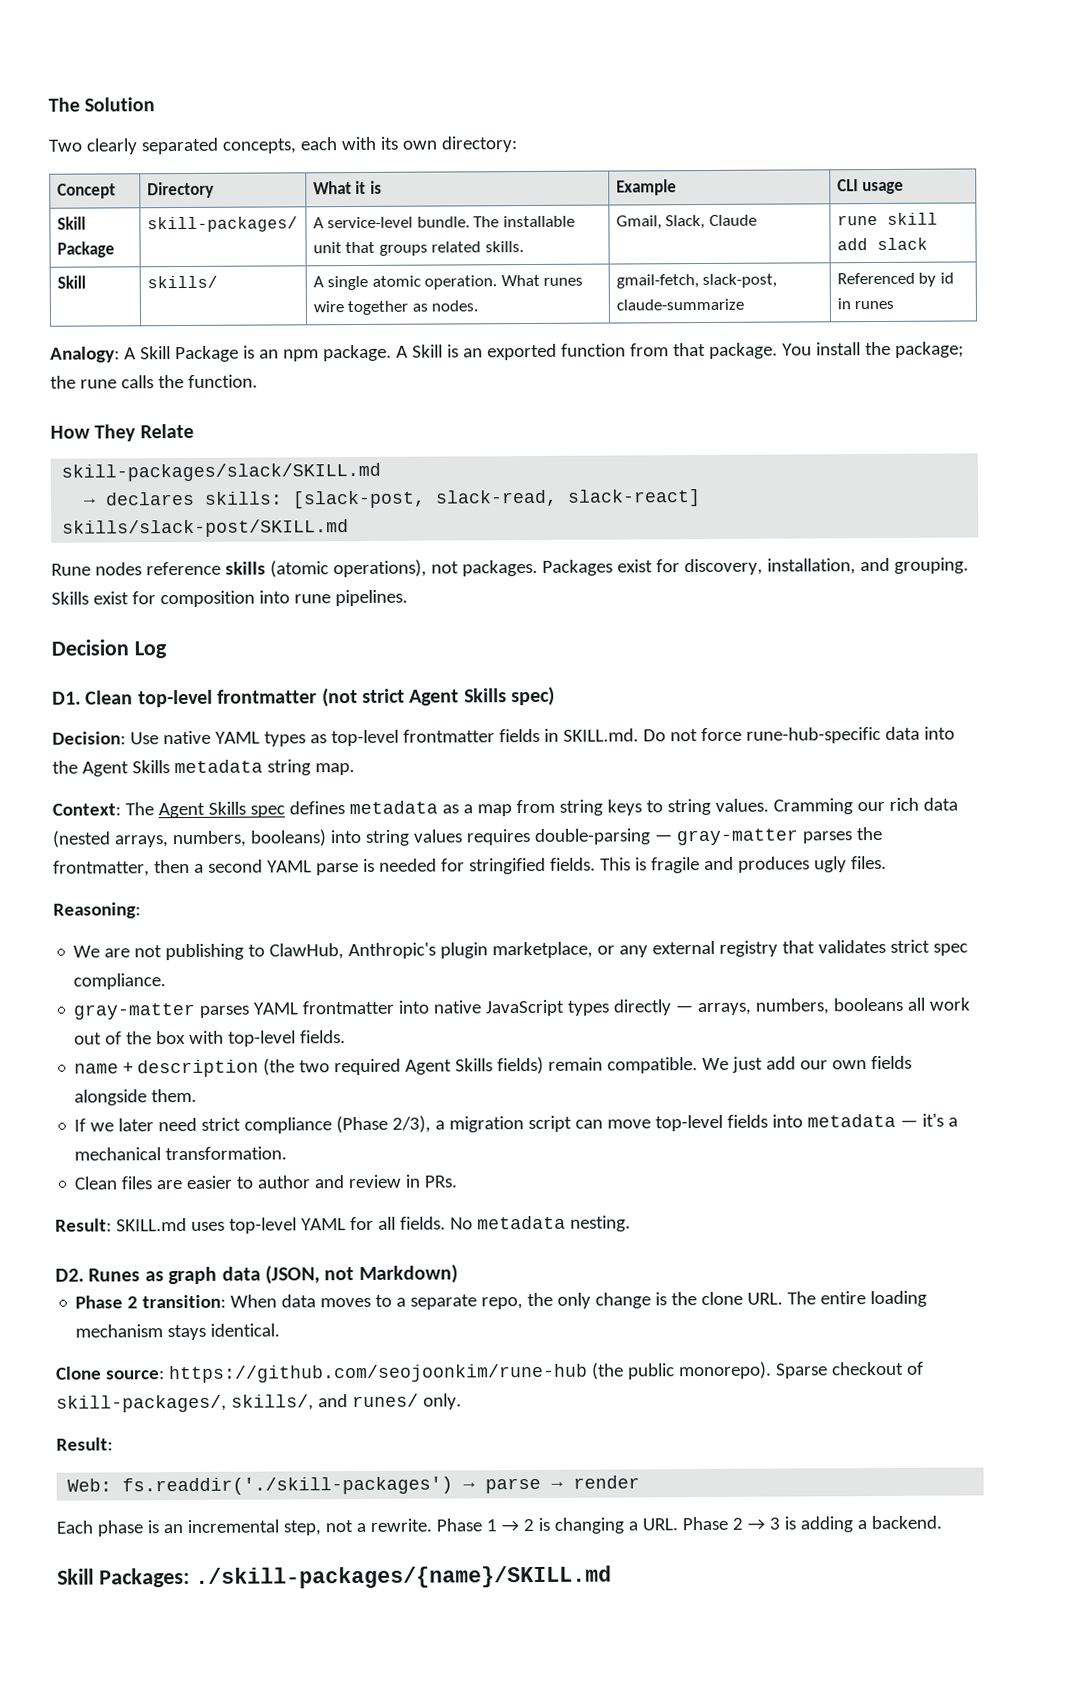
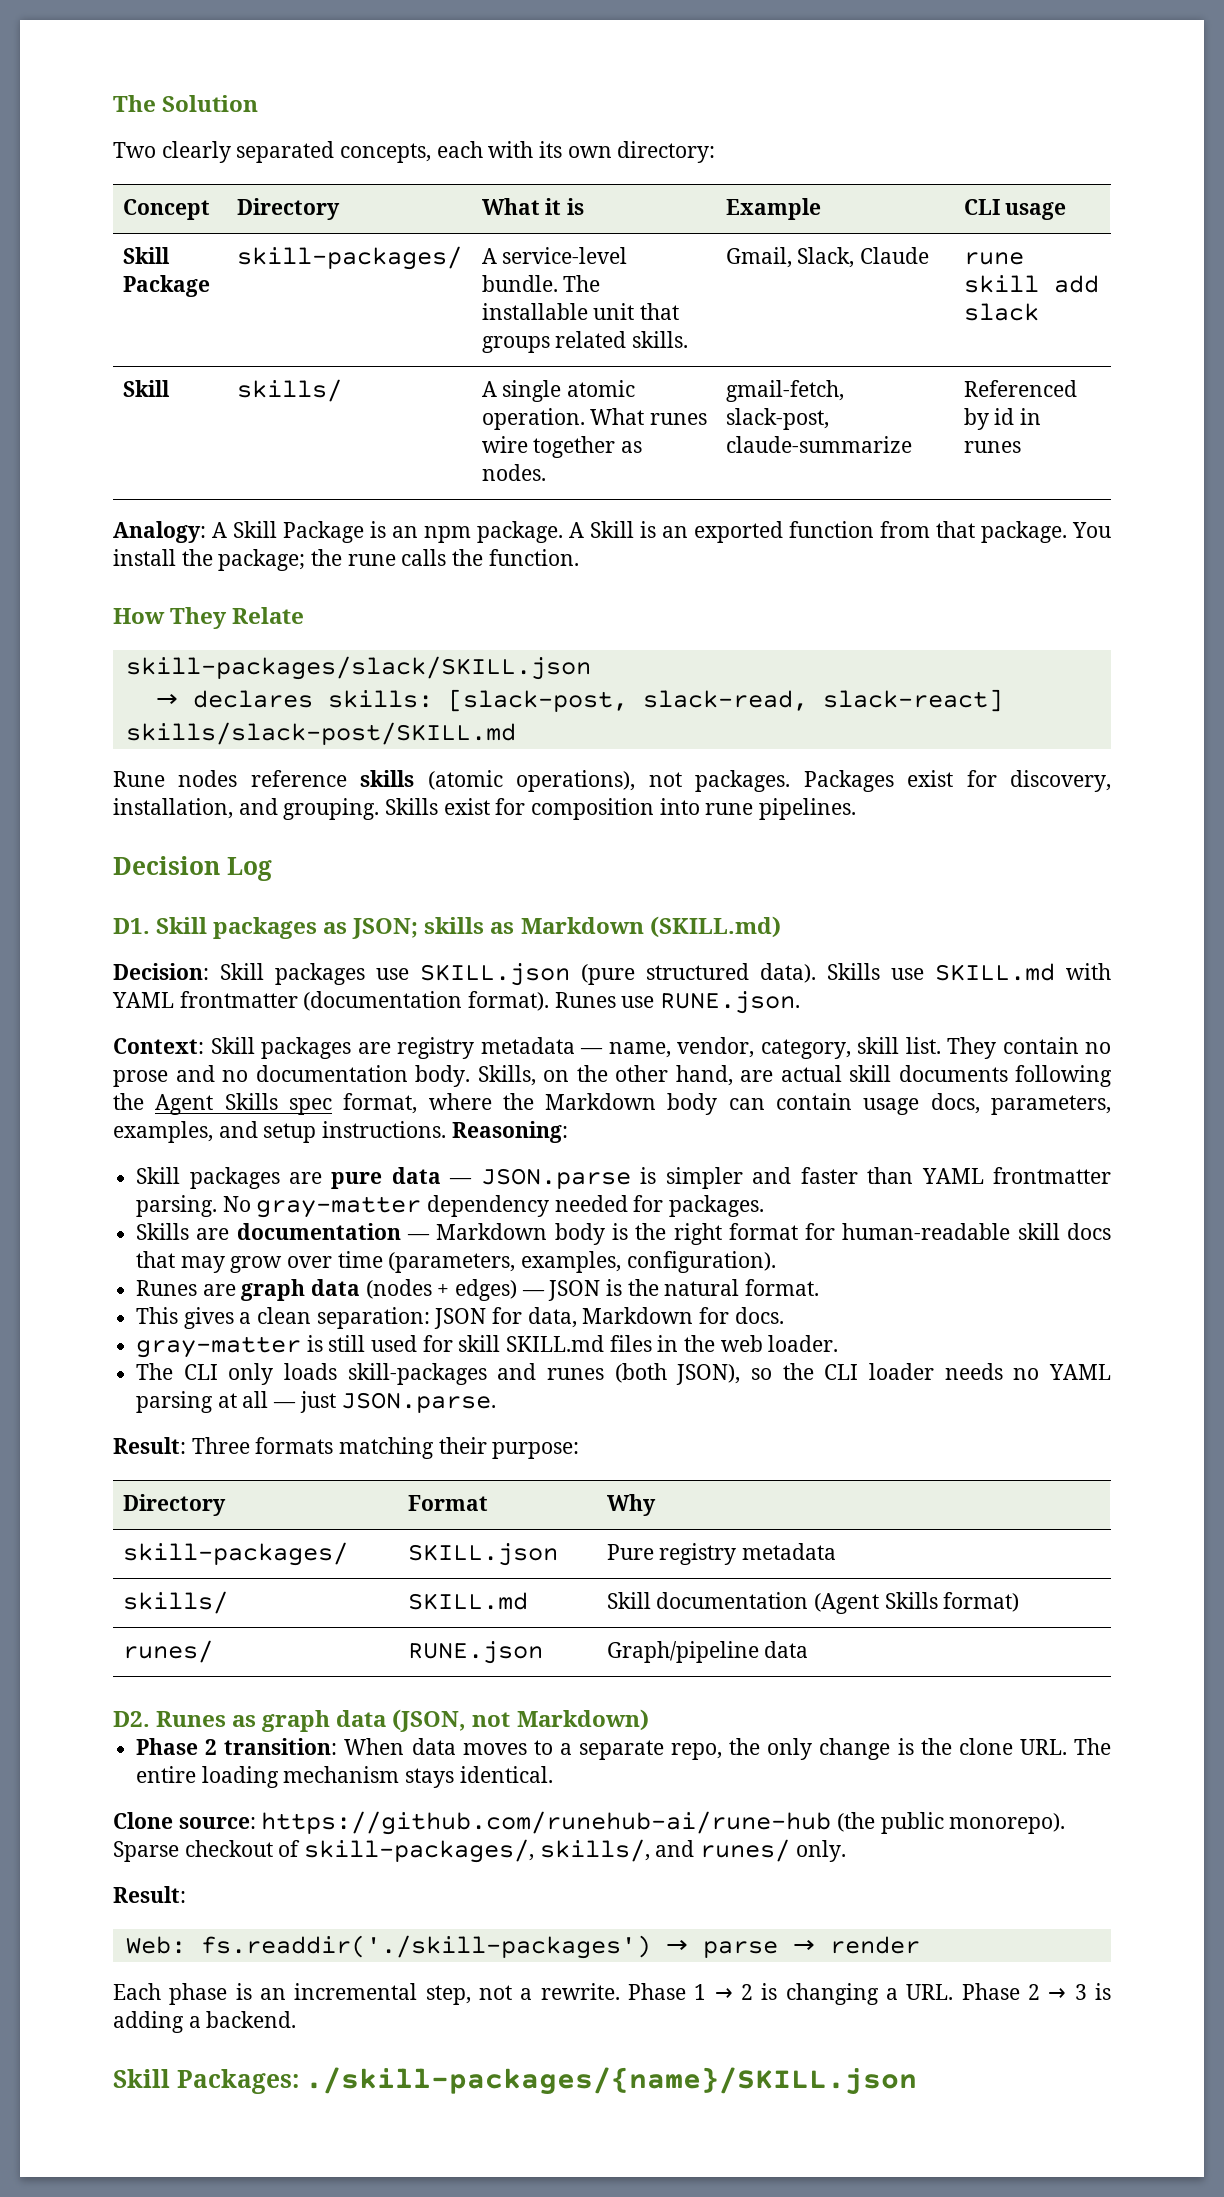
[61,462,382,482] skill-packages/slack/SKILL.md -> [125,656,591,680] skill-packages/slack/SKILL.json
[85,686,556,708] [52,726,955,747] [52,759,355,777] [52,797,958,819] [52,826,882,848] [53,855,887,877] [53,902,141,919] [73,939,969,961] [73,973,167,990] [73,997,971,1020] [74,1030,347,1047] [74,1055,913,1078] [74,1088,198,1106] [74,1113,959,1134] [74,1146,288,1161] [74,1174,458,1190] [55,1215,631,1234] Clean top-level frontmatter (not strict Agent Skills spec) // Decision: Use native YAML types as top-level frontmatter fields in SKILL.md. Do not force rune-hub-specific data into the Agent Skills metadata string map. // Context: The Agent Skills spec defines metadata as a map from string keys to string values. Cramming our rich data (nested arrays, numbers, booleans) into string values requires double-parsing — gray-matter parses the frontmatter, then a second YAML parse is needed for stringified fields. This is fragile and produces ugly files. // Reasoning: // We are not publishing to ClawHub, Anthropic's plugin marketplace, or any external registry that validates strict spec compliance. // gray-matter parses YAML frontmatter into native JavaScript types directly — arrays, numbers, booleans all work out of the box with top-level fields. // name + description (the two required Agent Skills fields) remain compatible. We just add our own fields alongside them. // If we later need strict compliance (Phase 2/3), a migration script can move top-level fields into metadata — it's a mechanical transformation. // Clean files are easier to author and review in PRs. // Result: SKILL.md uses top-level YAML for all fields. No metadata nesting. -> [156,916,781,939] [113,963,1111,986] [112,991,801,1014] [113,1037,1111,1059] [113,1065,1112,1087] [113,1093,1111,1115] [113,1121,568,1143] [136,1167,1111,1189] [136,1195,765,1218] [136,1223,1111,1245] [136,1251,776,1273] [136,1279,820,1301] [136,1307,784,1329] [136,1335,839,1358] [136,1363,1111,1385] [136,1391,497,1413] [113,1437,580,1459] [122,1494,226,1516] [407,1495,488,1511] [606,1494,656,1516] [122,1542,348,1566] [407,1543,558,1566] [606,1543,836,1565] [122,1591,228,1614] [407,1592,528,1610] [606,1592,1020,1614] [122,1640,213,1663] [407,1641,543,1664] [606,1641,809,1663] Skill packages as JSON; skills as Markdown (SKILL.md) // Decision: Skill packages use SKILL.json (pure structured data). Skills use SKILL.md with YAML frontmatter (documentation format). Runes use RUNE.json. // Context: Skill packages are registry metadata — name, vendor, category, skill list. They contain no prose and no documentation body. Skills, on the other hand, are actual skill documents following the Agent Skills spec format, where the Markdown body can contain usage docs, parameters, examples, and setup instructions. Reasoning: // Skill packages are pure data — JSON.parse is simpler and faster than YAML frontmatter parsing. No gray-matter dependency needed for packages. // Skills are documentation — Markdown body is the right format for human-readable skill docs that may grow over time (parameters, examples, configuration). // Runes are graph data (nodes + edges) — JSON is the natural format. // This gives a clean separation: JSON for data, Markdown for docs. // gray-matter is still used for skill SKILL.md files in the web loader. // The CLI only loads skill-packages and runes (both JSON), so the CLI loader needs no YAML parsing at all — just JSON.parse. // Result: Three formats matching their purpose: // Directory | Format | Why // skill-packages/ | SKILL.json | Pure registry metadata // skills/ | SKILL.md | Skill documentation (Agent Skills format) // runes/ | RUNE.json | Graph/pipeline data
[168,1363,588,1384] https://github.com/seojoonkim/rune-hub -> [261,1811,832,1835] https://github.com/runehub-ai/rune-hub
[194,1565,612,1589] ./skill-packages/{name}/SKILL.md -> [305,2067,918,2095] ./skill-packages/{name}/SKILL.json

